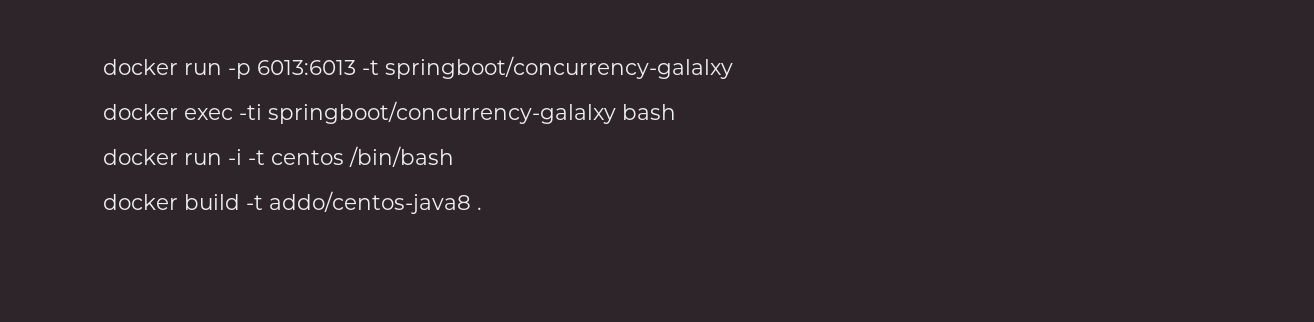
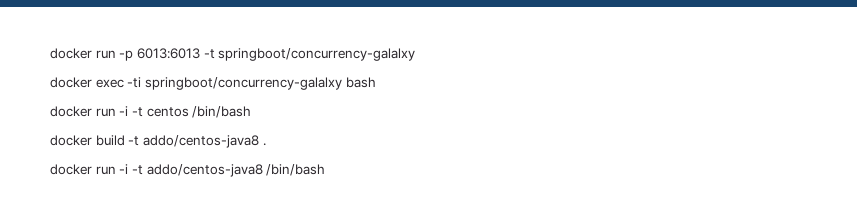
(482, 208) none -> [50,164,326,177] // docker run -i -t addo/centos-java8 /bin/bash

